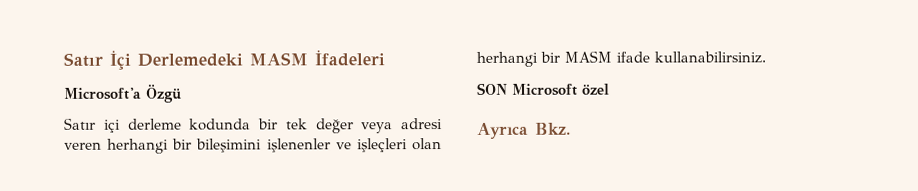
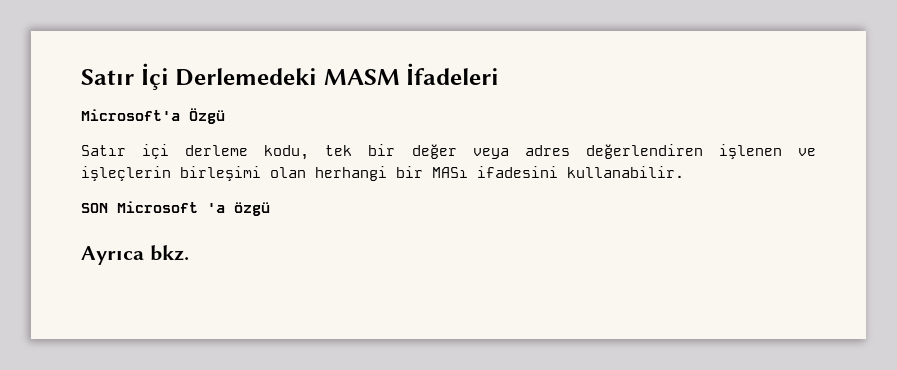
[189,118,443,134] [64,138,443,154] [476,50,766,67] kodunda bir tek değer veya adresi veren herhangi bir bileşimini işlenenler ve işleçleri olan herhangi bir MASM ifade kullanabilirsiniz. -> [264,144,816,160] [81,166,684,181] kodu, tek bir değer veya adres değerlendiren işlenen ve işleçlerin birleşimi olan herhangi bir MASı ifadesini kullanabilir.
[581,83,609,95] özel -> [207,202,270,216] 'a özgü
[534,122,571,135] Bkz. -> [149,245,189,261] bkz.

